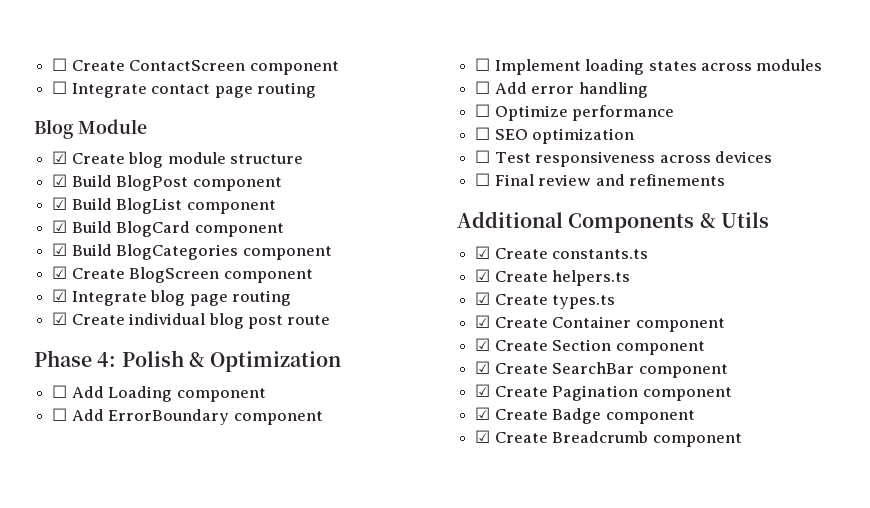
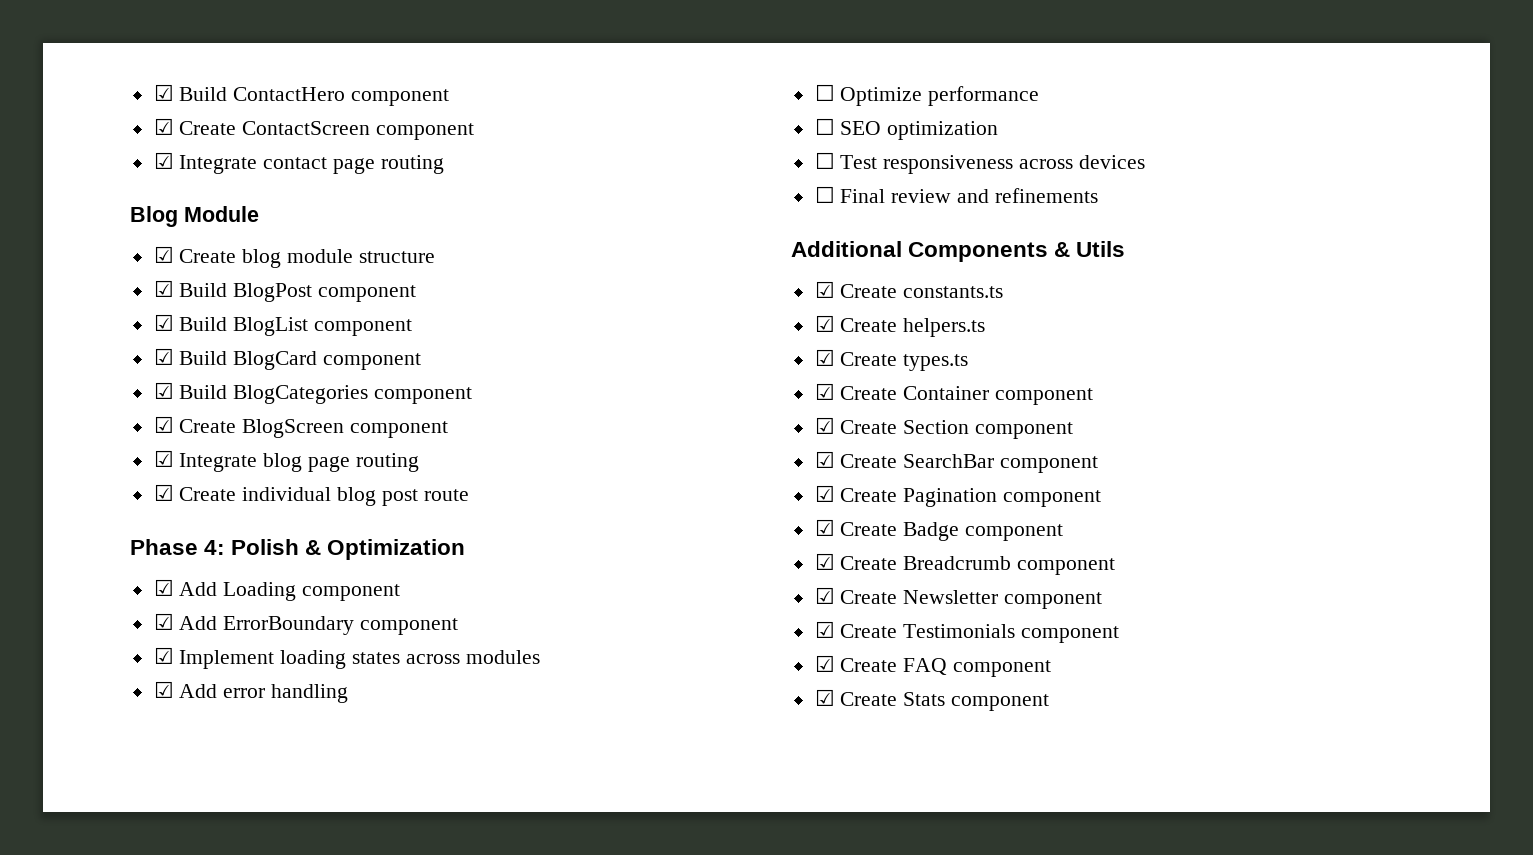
[52,58,68,71] ☐ -> [153,84,450,106] [153,118,174,135] ☑ Build ContactHero component // ☑
[52,81,68,94] ☐ -> [153,152,174,169] ☑
[52,385,68,398] ☐ -> [153,579,174,596] ☑
[52,408,68,421] ☐ -> [153,613,174,630] ☑
[475,58,491,71] ☐ -> [153,647,174,664] ☑
[475,81,491,94] ☐ -> [153,681,174,698] ☑
(742, 440) none -> [814,587,1103,609] [814,621,1120,643] [814,655,1052,677] [814,689,1050,711] // ☑ Create Newsletter component // ☑ Create Testimonials component // ☑ Create FAQ component // ☑ Create Stats component

